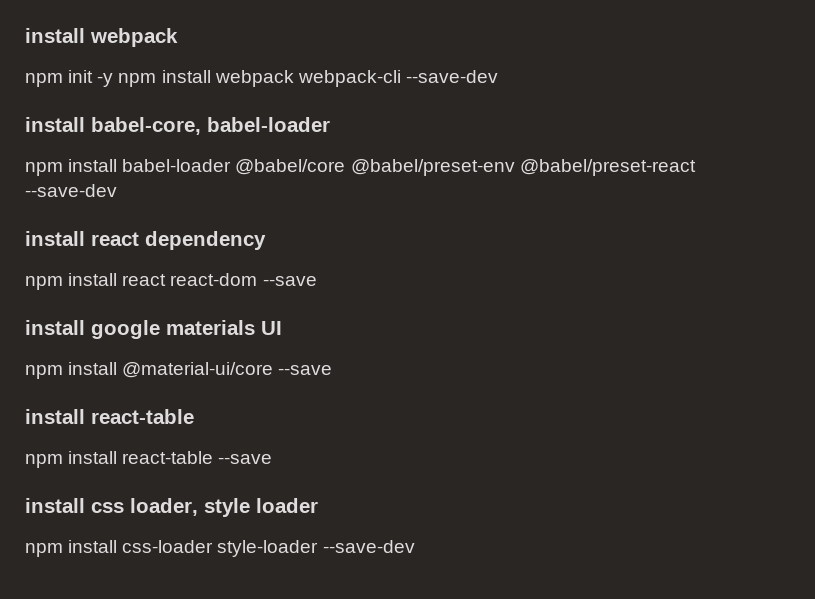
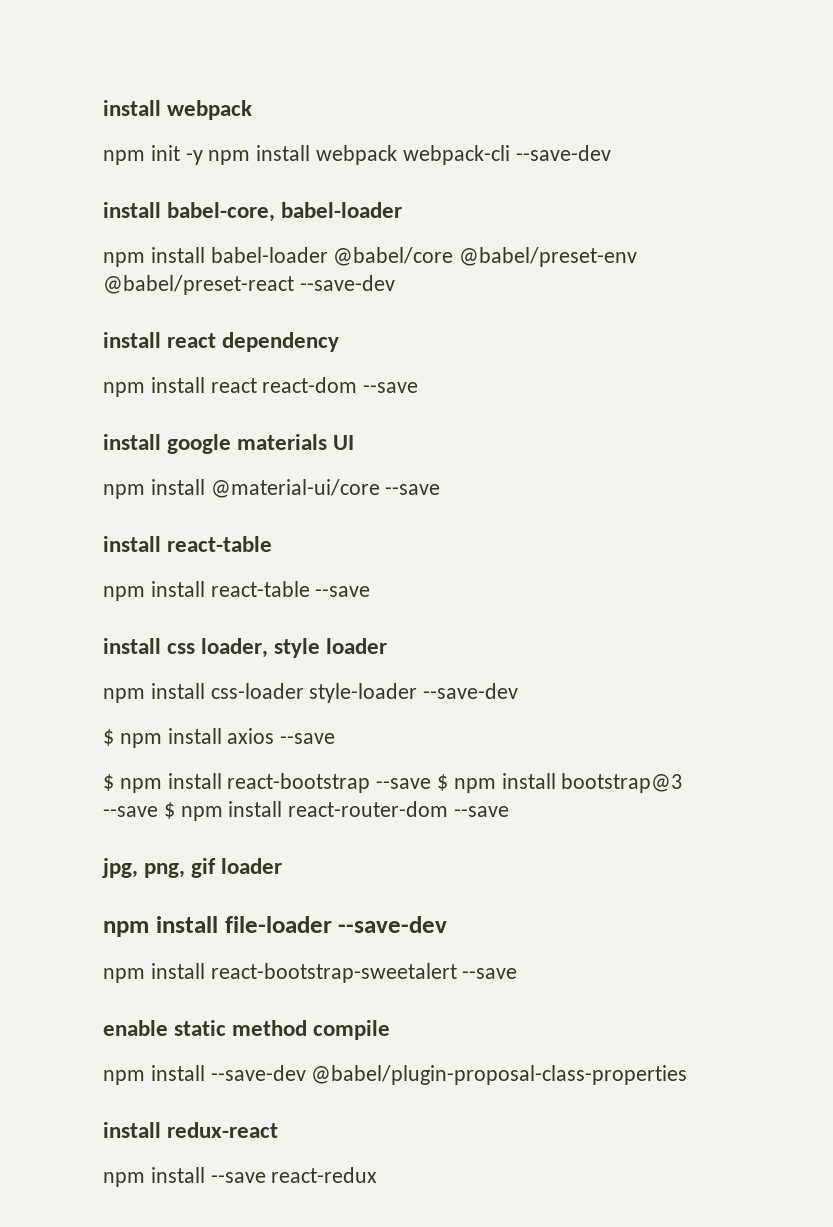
(415, 546) none -> [103,728,336,748] [103,773,683,793] [103,801,510,821] [102,858,283,878] [103,916,448,937] [103,963,518,983] [103,1020,391,1040] [103,1065,688,1085] [103,1122,279,1138] [103,1167,378,1187] // $ npm install axios --save // $ npm install react-bootstrap --save $ npm install bootstrap@3 --save $ npm install react-router-dom --save // jpg, png, gif loader // npm install file-loader --save-dev // npm install react-bootstrap-sweetalert --save // enable static method compile // npm install --save-dev @babel/plugin-proposal-class-properties // install redux-react // npm install --save react-redux

